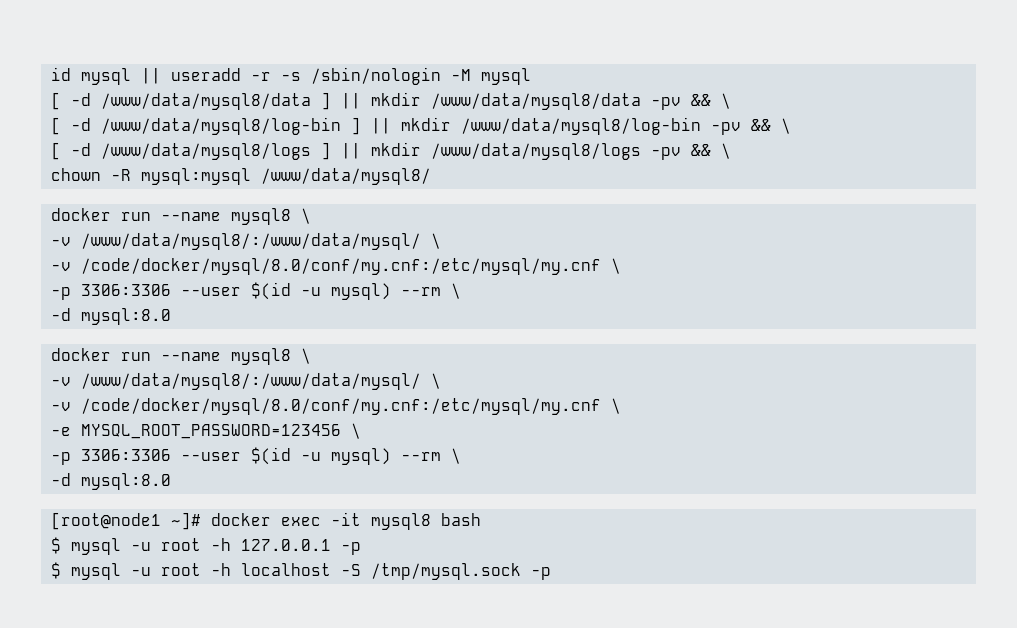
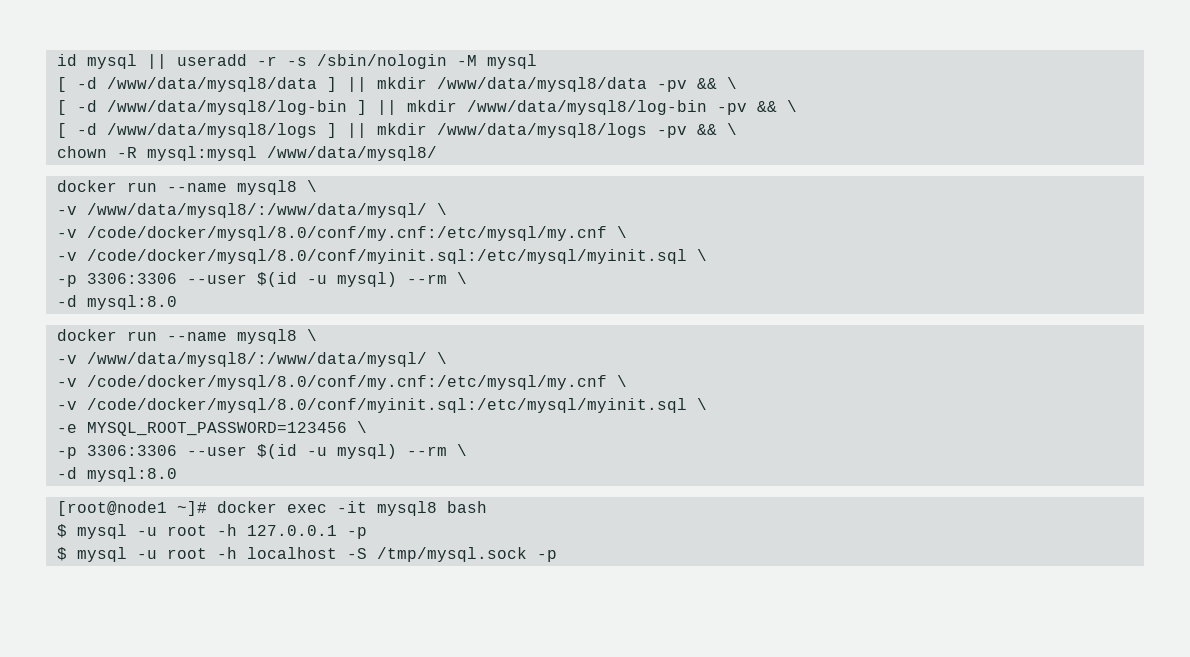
(621, 266) none -> [57,249,708,264] // -v /code/docker/mysql/8.0/conf/myinit.sql:/etc/mysql/myinit.sql \
(621, 406) none -> [57,398,708,413] // -v /code/docker/mysql/8.0/conf/myinit.sql:/etc/mysql/myinit.sql \

